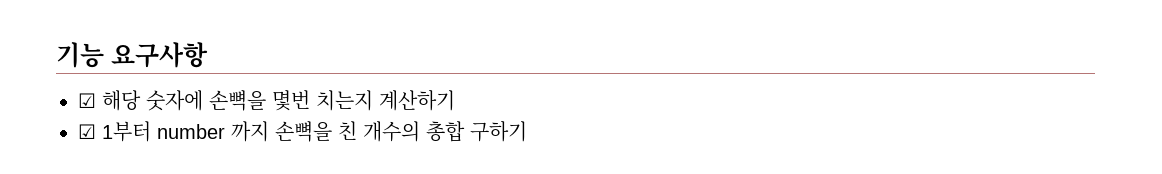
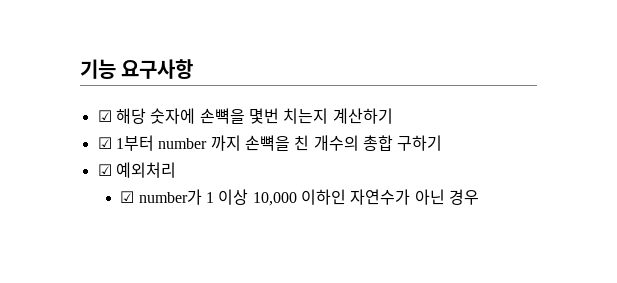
(527, 131) none -> [97,162,176,178] [120,189,479,206] // ☑ 예외처리 // ☑ number가 1 이상 10,000 이하인 자연수가 아닌 경우

